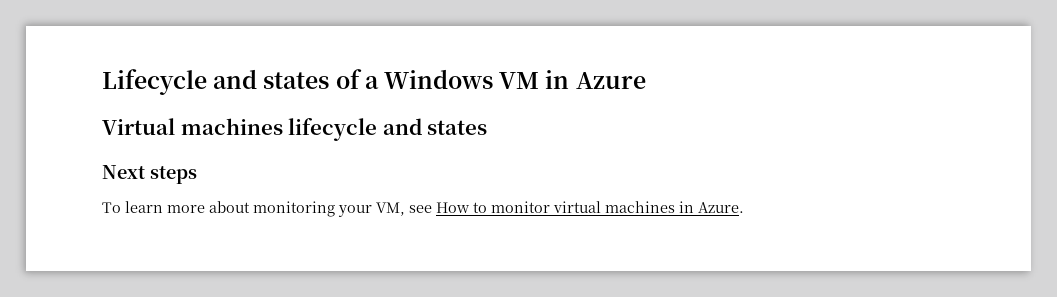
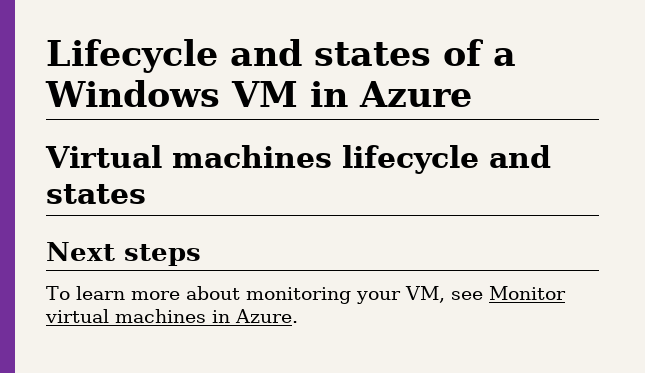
[436,201,550,213] How to monitor -> [488,286,566,300] Monitor

